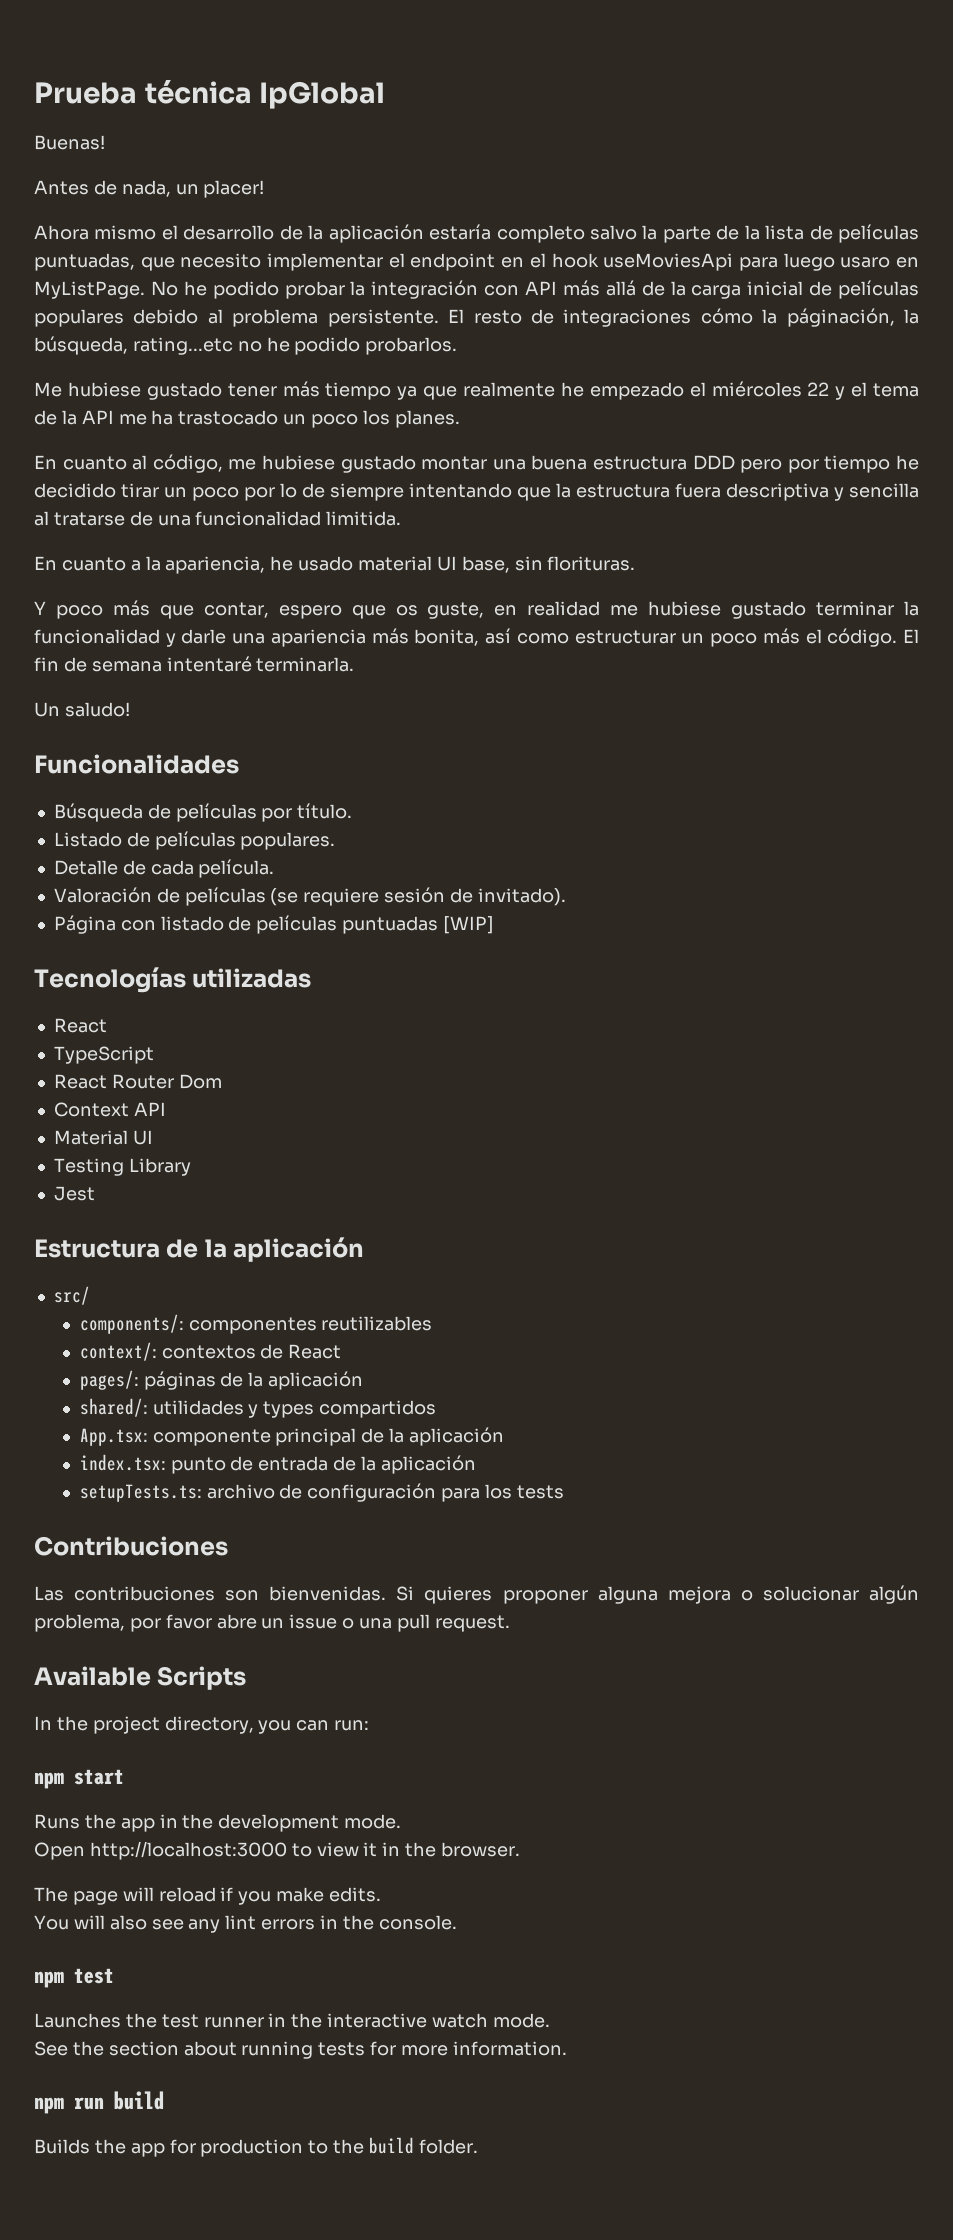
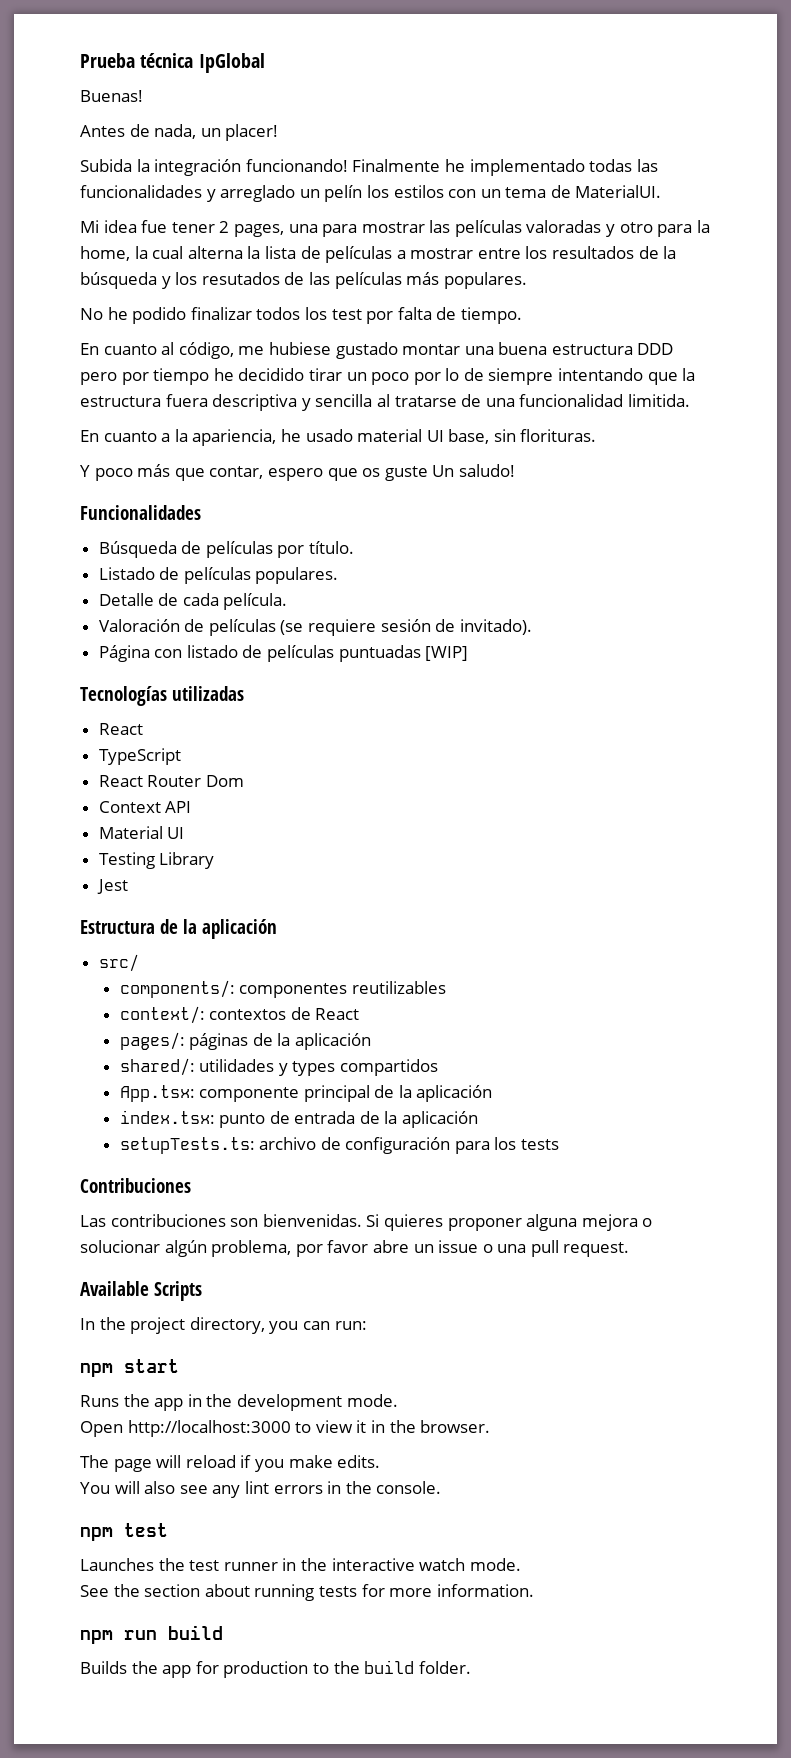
[34,224,919,243] [34,253,920,271] [34,280,919,299] [34,308,919,327] [34,336,458,355] [34,381,919,400] [34,410,460,428] Ahora mismo el desarrollo de la aplicación estaría completo salvo la parte de la lista de películas puntuadas, que necesito implementar el endpoint en el hook useMoviesApi para luego usaro en MyListPage. No he podido probar la integración con API más allá de la carga inicial de películas populares debido al problema persistente. El resto de integraciones cómo la páginación, la búsqueda, rating...etc no he podido probarlos. // Me hubiese gustado tener más tiempo ya que realmente he empezado el miércoles 22 y el tema de la API me ha trastocado un poco los planes. -> [80,159,658,176] [80,185,662,202] [80,220,710,237] [80,246,677,263] [80,272,527,289] [80,307,522,324] Subida la integración funcionando! Finalmente he implementado todas las funcionalidades y arreglado un pelín los estilos con un tema de MaterialUI. // Mi idea fue tener 2 pages, una para mostrar las películas valoradas y otro para la home, la cual alterna la lista de películas a mostrar entre los resultados de la búsqueda y los resutados de las películas más populares. // No he podido finalizar todos los test por falta de tiempo.
[427,601,919,619] [34,628,920,647] [34,656,355,672] guste, en realidad me hubiese gustado terminar la funcionalidad y darle una apariencia más bonita, así como estructurar un poco más el código. El fin de semana intentaré terminarla. // -> [384,466,428,481] guste

